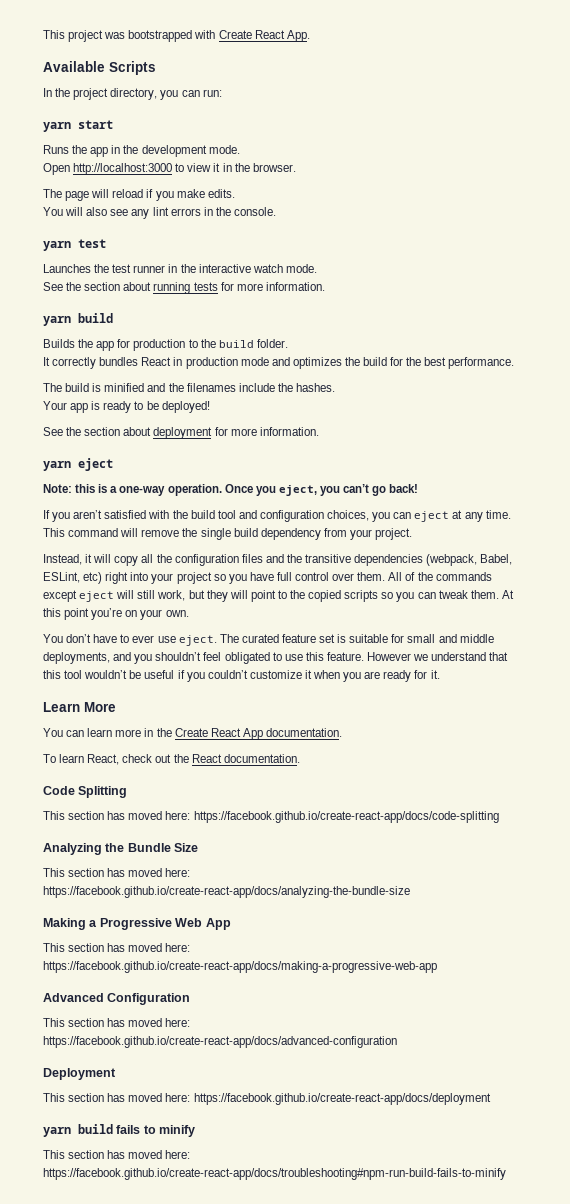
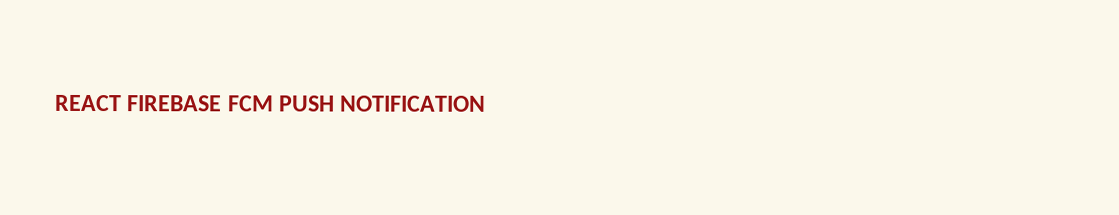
[43,30,310,42] [43,61,156,75] [43,88,222,100] [43,120,113,132] [43,145,240,157] [43,163,296,175] [43,189,235,201] [43,207,276,219] [43,239,106,251] [43,264,317,273] [43,282,325,294] [43,313,113,326] [43,339,288,351] [43,357,515,369] [43,383,335,392] [43,401,210,413] [43,427,319,439] [43,458,113,471] [43,484,419,496] [43,510,511,522] [43,528,413,540] [43,554,513,566] [43,572,492,584] [43,590,514,602] [43,608,189,620] [43,634,494,646] [43,652,509,664] [43,670,440,682] [43,702,116,712] [43,728,342,740] [43,754,300,765] [43,786,128,798] [43,811,499,823] [43,843,199,855] [43,868,191,877] [43,886,410,898] [43,918,231,930] [43,943,191,952] [43,961,437,973] [43,993,191,1005] [43,1018,191,1027] [43,1036,397,1048] [43,1068,116,1080] [43,1093,491,1105] [43,1124,196,1137] [43,1150,191,1159] [43,1168,506,1180] This project was bootstrapped with Create React App. // Available Scripts // In the project directory, you can run: // yarn start // Runs the app in the development mode. // Open http://localhost:3000 to view it in the browser. // The page will reload if you make edits. // You will also see any lint errors in the console. // yarn test // Launches the test runner in the interactive watch mode. // See the section about running tests for more information. // yarn build // Builds the app for production to the build folder. // It correctly bundles React in production mode and optimizes the build for the best performance. // The build is minified and the filenames include the hashes. // Your app is ready to be deployed! // See the section about deployment for more information. // yarn eject // Note: this is a one-way operation. Once you eject, you can’t go back! // If you aren’t satisfied with the build tool and configuration choices, you can eject at any time. This command will remove the single build dependency from your project. // Instead, it will copy all the configuration files and the transitive dependencies (webpack, Babel, ESLint, etc) right into your project so you have full control over them. All of the commands except eject will still work, but they will point to the copied scripts so you can tweak them. At this point you’re on your own. // You don’t have to ever use eject. The curated feature set is suitable for small and middle deployments, and you shouldn’t feel obligated to use this feature. However we understand that this tool wouldn’t be useful if you couldn’t customize it when you are ready for it. // Learn More // You can learn more in the Create React App documentation. // To learn React, check out the React documentation. // Code Splitting // This section has moved here: https://facebook.github.io/create-react-app/docs/code-splitting // Analyzing the Bundle Size // This section has moved here: https://facebook.github.io/create-react-app/docs/analyzing-the-bundle-size // Making a Progressive Web App // This section has moved here: https://facebook.github.io/create-react-app/docs/making-a-progressive-web-app // Advanced Configuration // This section has moved here: https://facebook.github.io/create-react-app/docs/advanced-configuration // Deployment // This section has moved here: https://facebook.github.io/create-react-app/docs/deployment // yarn build fails to minify // This section has moved here: https://facebook.github.io/create-react-app/docs/troubleshooting#npm-run-build-fails-to-minify -> [54,94,487,112] REACT FIREBASE FCM PUSH NOTIFICATION

